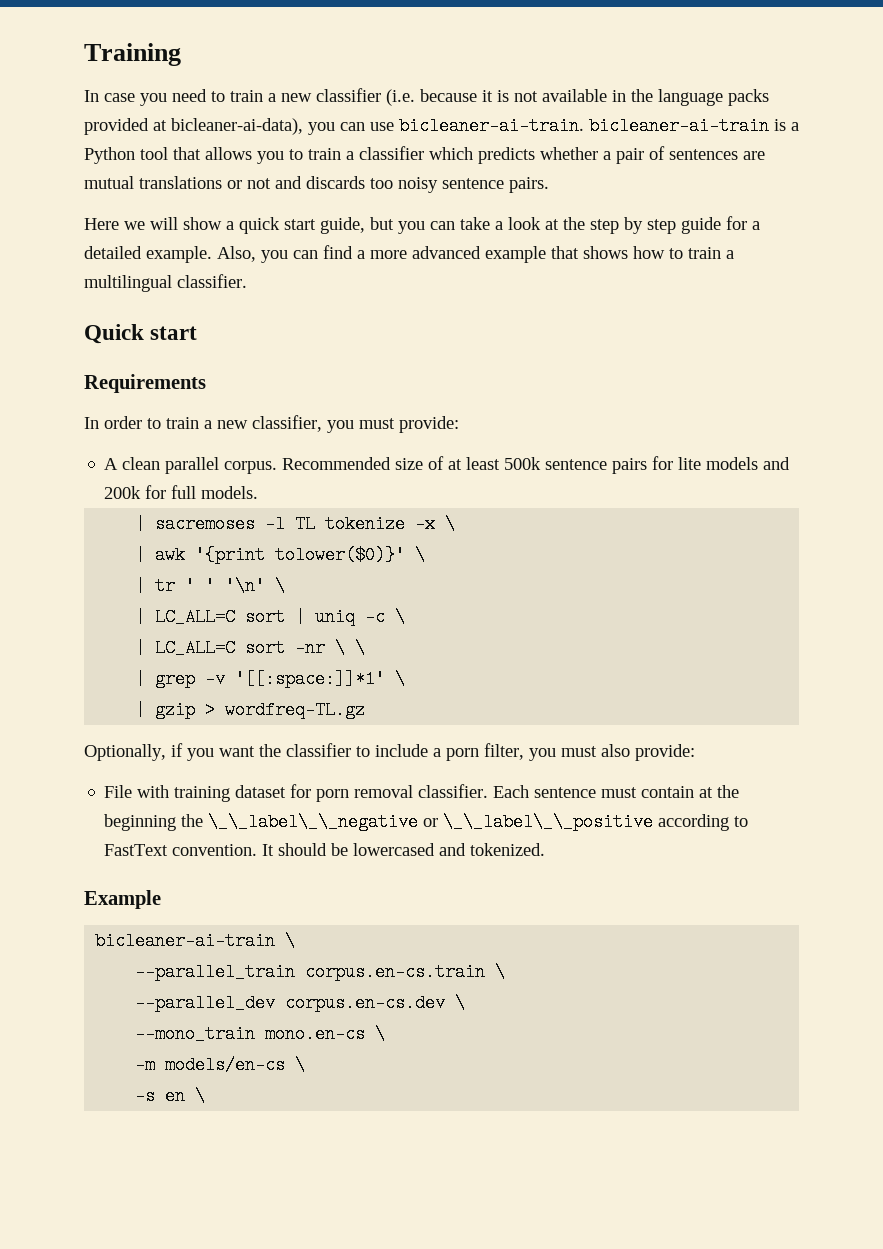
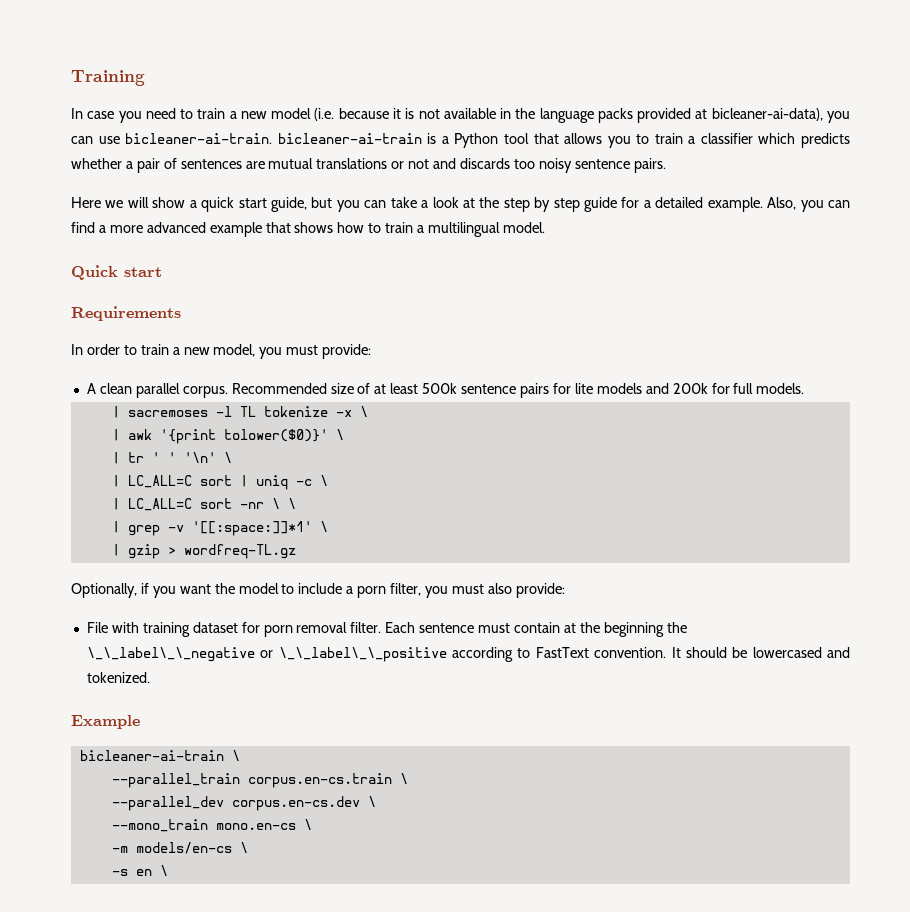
[316,88,381,102] classifier -> [271,108,312,119] model
[177,274,247,288] classifier. -> [502,222,545,233] model.
[252,415,322,432] classifier, -> [213,344,256,357] model,
[286,743,351,757] classifier -> [238,583,279,594] model
[418,784,489,798] classifier. -> [350,622,382,633] filter.

